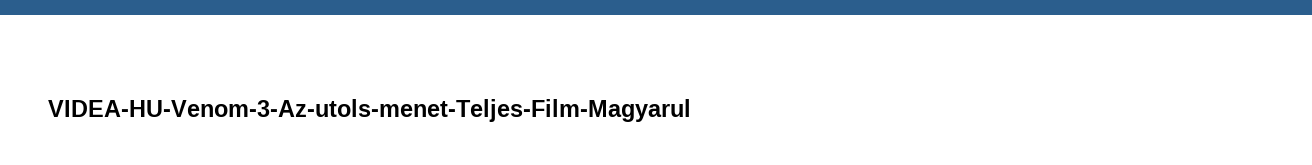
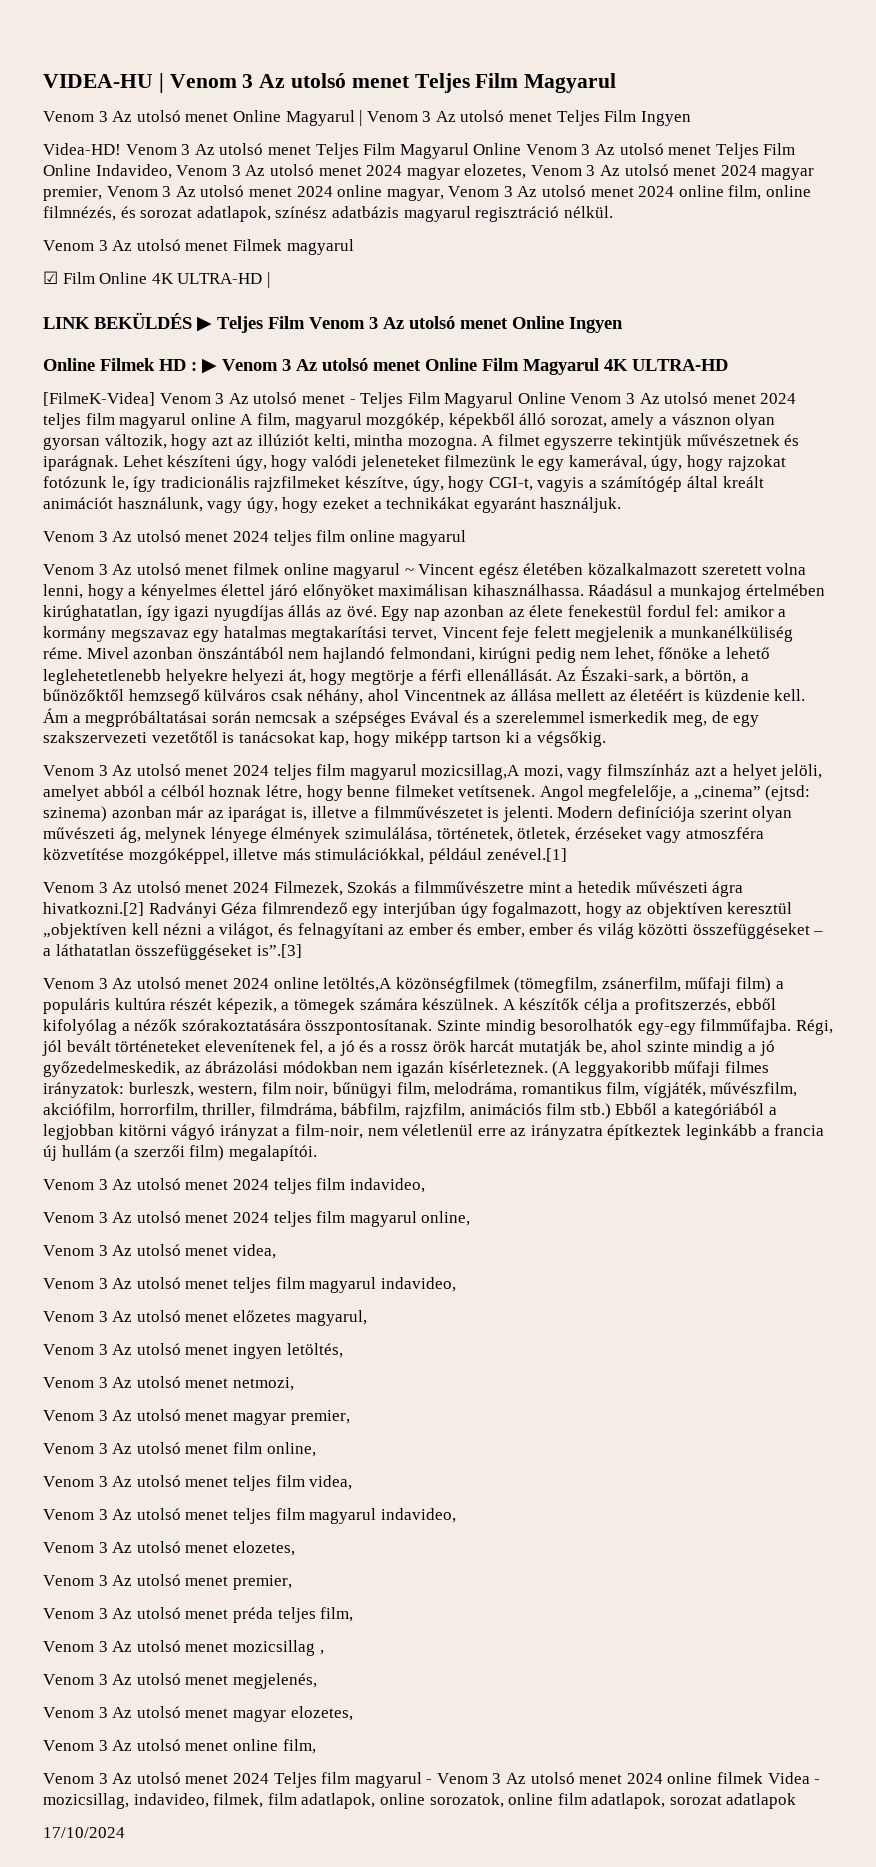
[48,99,691,122] VIDEA-HU-Venom-3-Az-utols-menet-Teljes-Film-Magyarul -> [43,73,617,93] [43,110,691,126] [43,143,796,159] [43,164,815,180] [43,185,812,201] [43,206,613,222] [43,239,354,255] [43,271,270,288] [43,312,623,333] [43,358,728,375] [43,392,797,408] [43,413,776,429] [43,434,800,450] [43,455,786,471] [43,476,764,492] [43,497,622,513] [43,530,467,546] [43,563,807,579] [43,584,826,600] [43,605,787,621] [43,626,794,642] [43,647,770,663] [43,666,749,685] [43,689,806,705] [43,708,760,727] [43,731,606,747] [43,764,823,780] [43,785,811,801] [43,806,793,822] [43,827,764,843] [43,848,567,864] [43,881,744,897] [43,902,793,918] [43,923,824,939] [43,944,302,960] [43,977,784,993] [43,998,776,1014] [43,1019,833,1035] [42,1040,775,1056] [43,1061,769,1077] [43,1082,798,1098] [43,1103,778,1119] [43,1124,825,1140] [43,1145,317,1161] [43,1178,425,1194] [43,1211,471,1227] [43,1244,276,1259] [43,1277,456,1293] [43,1310,367,1326] [43,1343,343,1359] [43,1376,294,1391] [43,1409,350,1425] [43,1442,316,1457] [43,1475,353,1491] [43,1508,456,1524] [43,1541,295,1556] [43,1574,292,1590] [43,1607,354,1623] [43,1640,324,1656] [43,1673,317,1689] [43,1706,353,1722] [43,1739,316,1754] [43,1772,821,1788] [43,1793,797,1809] [43,1827,125,1838] VIDEA-HU | Venom 3 Az utolsó menet Teljes Film Magyarul // Venom 3 Az utolsó menet Online Magyarul | Venom 3 Az utolsó menet Teljes Film Ingyen // Videa-HD! Venom 3 Az utolsó menet Teljes Film Magyarul Online Venom 3 Az utolsó menet Teljes Film Online Indavideo, Venom 3 Az utolsó menet 2024 magyar elozetes, Venom 3 Az utolsó menet 2024 magyar premier, Venom 3 Az utolsó menet 2024 online magyar, Venom 3 Az utolsó menet 2024 online film, online filmnézés, és sorozat adatlapok, színész adatbázis magyarul regisztráció nélkül. // Venom 3 Az utolsó menet Filmek magyarul // ☑ Film Online 4K ULTRA-HD | // LINK BEKÜLDÉS ▶ Teljes Film Venom 3 Az utolsó menet Online Ingyen // Online Filmek HD : ▶ Venom 3 Az utolsó menet Online Film Magyarul 4K ULTRA-HD // [FilmeK-Videa] Venom 3 Az utolsó menet - Teljes Film Magyarul Online Venom 3 Az utolsó menet 2024 teljes film magyarul online A film, magyarul mozgókép, képekből álló sorozat, amely a vásznon olyan gyorsan változik, hogy azt az illúziót kelti, mintha mozogna. A filmet egyszerre tekintjük művészetnek és iparágnak. Lehet készíteni úgy, hogy valódi jeleneteket filmezünk le egy kamerával, úgy, hogy rajzokat fotózunk le, így tradicionális rajzfilmeket készítve, úgy, hogy CGI-t, vagyis a számítógép által kreált animációt használunk, vagy úgy, hogy ezeket a technikákat egyaránt használjuk. // Venom 3 Az utolsó menet 2024 teljes film online magyarul // Venom 3 Az utolsó menet filmek online magyarul ~ Vincent egész életében közalkalmazott szeretett volna lenni, hogy a kényelmes élettel járó előnyöket maximálisan kihasználhassa. Ráadásul a munkajog értelmében kirúghatatlan, így igazi nyugdíjas állás az övé. Egy nap azonban az élete fenekestül fordul fel: amikor a kormány megszavaz egy hatalmas megtakarítási tervet, Vincent feje felett megjelenik a munkanélküliség réme. Mivel azonban önszántából nem hajlandó felmondani, kirúgni pedig nem lehet, főnöke a lehető leglehetetlenebb helyekre helyezi át, hogy megtörje a férfi ellenállását. Az Északi-sark, a börtön, a bűnözőktől hemzsegő külváros csak néhány, ahol Vincentnek az állása mellett az életéért is küzdenie kell. Ám a megpróbáltatásai során nemcsak a szépséges Evával és a szerelemmel ismerkedik meg, de egy szakszervezeti vezetőtől is tanácsokat kap, hogy miképp tartson ki a végsőkig. // Venom 3 Az utolsó menet 2024 teljes film magyarul mozicsillag,A mozi, vagy filmszínház azt a helyet jelöli, amelyet abból a célból hoznak létre, hogy benne filmeket vetítsenek. Angol megfelelője, a „cinema” (ejtsd: szinema) azonban már az iparágat is, illetve a filmművészetet is jelenti. Modern definíciója szerint olyan művészeti ág, melynek lényege élmények szimulálása, történetek, ötletek, érzéseket vagy atmoszféra közvetítése mozgóképpel, illetve más stimulációkkal, például zenével.[1] // Venom 3 Az utolsó menet 2024 Filmezek, Szokás a filmművészetre mint a hetedik művészeti ágra hivatkozni.[2] Radványi Géza filmrendező egy interjúban úgy fogalmazott, hogy az objektíven keresztül „objektíven kell nézni a világot, és felnagyítani az ember és ember, ember és világ közötti összefüggéseket – a láthatatlan összefüggéseket is”.[3] // Venom 3 Az utolsó menet 2024 online letöltés,A közönségfilmek (tömegfilm, zsánerfilm, műfaji film) a populáris kultúra részét képezik, a tömegek számára készülnek. A készítők célja a profitszerzés, ebből kifolyólag a nézők szórakoztatására összpontosítanak. Szinte mindig besorolhatók egy-egy filmműfajba. Régi, jól bevált történeteket elevenítenek fel, a jó és a rossz örök harcát mutatják be, ahol szinte mindig a jó győzedelmeskedik, az ábrázolási módokban nem igazán kísérleteznek. (A leggyakoribb műfaji filmes irányzatok: burleszk, western, film noir, bűnügyi film, melodráma, romantikus film, vígjáték, művészfilm, akciófilm, horrorfilm, thriller, filmdráma, bábfilm, rajzfilm, animációs film stb.) Ebből a kategóriából a legjobban kitörni vágyó irányzat a film-noir, nem véletlenül erre az irányzatra építkeztek leginkább a francia új hullám (a szerzői film) megalapítói. // Venom 3 Az utolsó menet 2024 teljes film indavideo, // Venom 3 Az utolsó menet 2024 teljes film magyarul online, // Venom 3 Az utolsó menet videa, // Venom 3 Az utolsó menet teljes film magyarul indavideo, // Venom 3 Az utolsó menet előzetes magyarul, // Venom 3 Az utolsó menet ingyen letöltés, // Venom 3 Az utolsó menet netmozi, // Venom 3 Az utolsó menet magyar premier, // Venom 3 Az utolsó menet film online, // Venom 3 Az utolsó menet teljes film videa, // Venom 3 Az utolsó menet teljes film magyarul indavideo, // Venom 3 Az utolsó menet elozetes, // Venom 3 Az utolsó menet premier, // Venom 3 Az utolsó menet préda teljes film, // Venom 3 Az utolsó menet mozicsillag , // Venom 3 Az utolsó menet megjelenés, // Venom 3 Az utolsó menet magyar elozetes, // Venom 3 Az utolsó menet online film, // Venom 3 Az utolsó menet 2024 Teljes film magyarul - Venom 3 Az utolsó menet 2024 online filmek Videa - mozicsillag, indavideo, filmek, film adatlapok, online sorozatok, online film adatlapok, sorozat adatlapok // 17/10/2024

